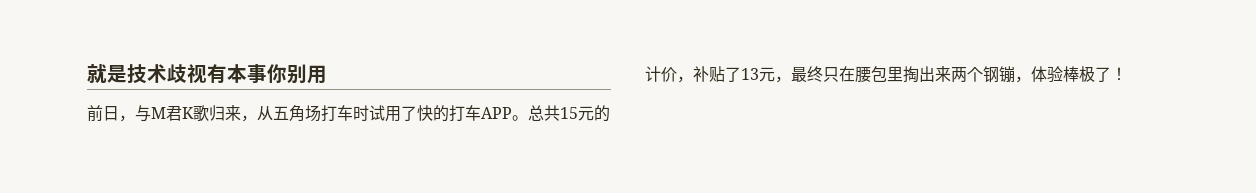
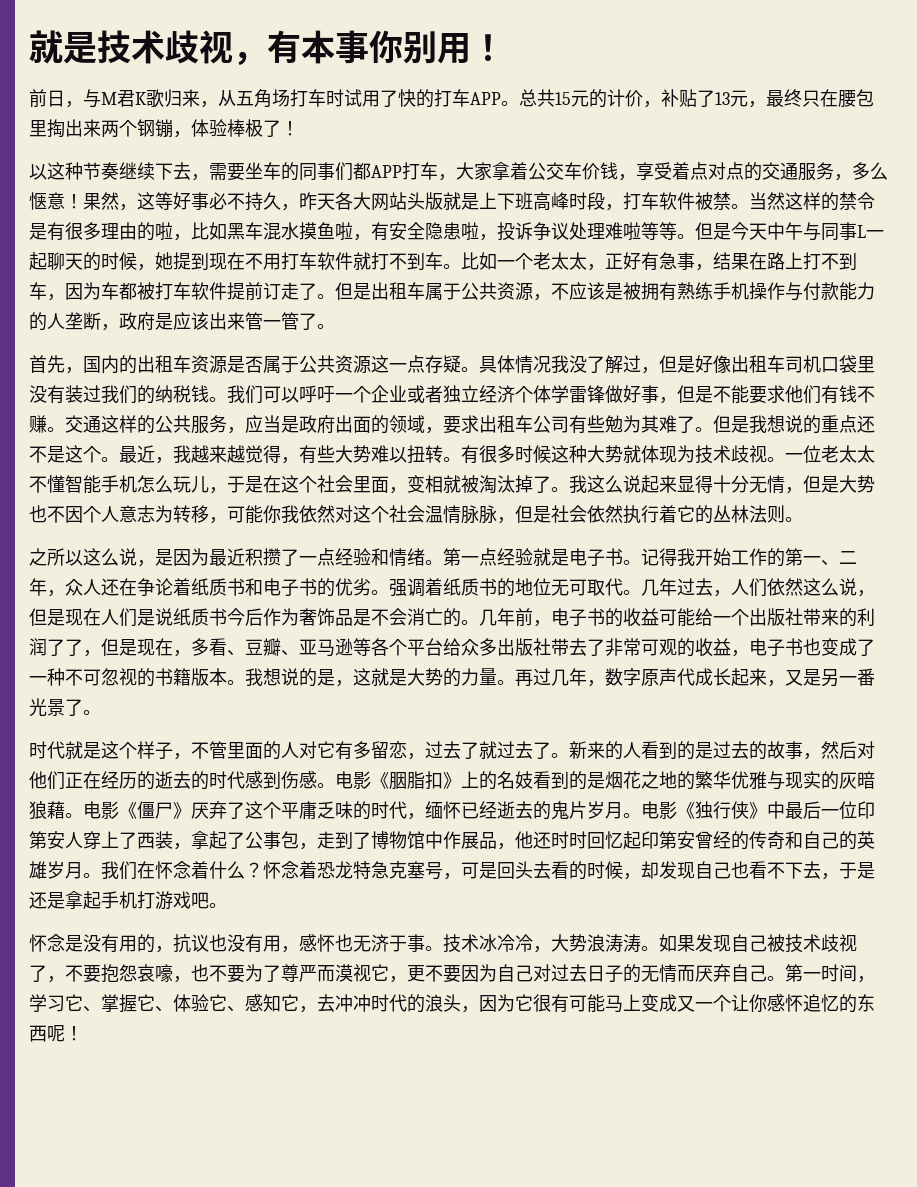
(207, 73) none -> [233,51,267,66] ，
(327, 74) none -> [471,34,505,61] ！
(1127, 74) none -> [29,162,888,181] [29,192,875,211] [29,222,884,241] [29,252,857,271] [29,282,875,301] [29,312,335,331] [29,355,875,374] [29,385,875,404] [29,415,875,434] [29,445,875,464] [29,475,875,494] [29,505,803,524] [29,548,857,567] [29,578,875,597] [29,608,875,627] [29,638,875,657] [29,668,875,687] [29,698,101,717] [29,741,875,760] [29,771,875,790] [29,801,875,820] [29,831,875,850] [29,861,875,880] [29,891,227,910] [29,933,857,953] [29,964,875,983] [29,994,875,1013] [29,1025,83,1042] // 以这种节奏继续下去，需要坐车的同事们都APP打车，大家拿着公交车价钱，享受着点对点的交通服务，多么惬意！果然，这等好事必不持久，昨天各大网站头版就是上下班高峰时段，打车软件被禁。当然这样的禁令是有很多理由的啦，比如黑车混水摸鱼啦，有安全隐患啦，投诉争议处理难啦等等。但是今天中午与同事L一起聊天的时候，她提到现在不用打车软件就打不到车。比如一个老太太，正好有急事，结果在路上打不到车，因为车都被打车软件提前订走了。但是出租车属于公共资源，不应该是被拥有熟练手机操作与付款能力的人垄断，政府是应该出来管一管了。 // 首先，国内的出租车资源是否属于公共资源这一点存疑。具体情况我没了解过，但是好像出租车司机口袋里没有装过我们的纳税钱。我们可以呼吁一个企业或者独立经济个体学雷锋做好事，但是不能要求他们有钱不赚。交通这样的公共服务，应当是政府出面的领域，要求出租车公司有些勉为其难了。但是我想说的重点还不是这个。最近，我越来越觉得，有些大势难以扭转。有很多时候这种大势就体现为技术歧视。一位老太太不懂智能手机怎么玩儿，于是在这个社会里面，变相就被淘汰掉了。我这么说起来显得十分无情，但是大势也不因个人意志为转移，可能你我依然对这个社会温情脉脉，但是社会依然执行着它的丛林法则。 // 之所以这么说，是因为最近积攒了一点经验和情绪。第一点经验就是电子书。记得我开始工作的第一、二年，众人还在争论着纸质书和电子书的优劣。强调着纸质书的地位无可取代。几年过去，人们依然这么说，但是现在人们是说纸质书今后作为奢饰品是不会消亡的。几年前，电子书的收益可能给一个出版社带来的利润了了，但是现在，多看、豆瓣、亚马逊等各个平台给众多出版社带去了非常可观的收益，电子书也变成了一种不可忽视的书籍版本。我想说的是，这就是大势的力量。再过几年，数字原声代成长起来，又是另一番光景了。 // 时代就是这个样子，不管里面的人对它有多留恋，过去了就过去了。新来的人看到的是过去的故事，然后对他们正在经历的逝去的时代感到伤感。电影《胭脂扣》上的名妓看到的是烟花之地的繁华优雅与现实的灰暗狼藉。电影《僵尸》厌弃了这个平庸乏味的时代，缅怀已经逝去的鬼片岁月。电影《独行侠》中最后一位印第安人穿上了西装，拿起了公事包，走到了博物馆中作展品，他还时时回忆起印第安曾经的传奇和自己的英雄岁月。我们在怀念着什么？怀念着恐龙特急克塞号，可是回头去看的时候，却发现自己也看不下去，于是还是拿起手机打游戏吧。 // 怀念是没有用的，抗议也没有用，感怀也无济于事。技术冰冷冷，大势浪涛涛。如果发现自己被技术歧视了，不要抱怨哀嚎，也不要为了尊严而漠视它，更不要因为自己对过去日子的无情而厌弃自己。第一时间，学习它、掌握它、体验它、感知它，去冲冲时代的浪头，因为它很有可能马上变成又一个让你感怀追忆的东西呢！

